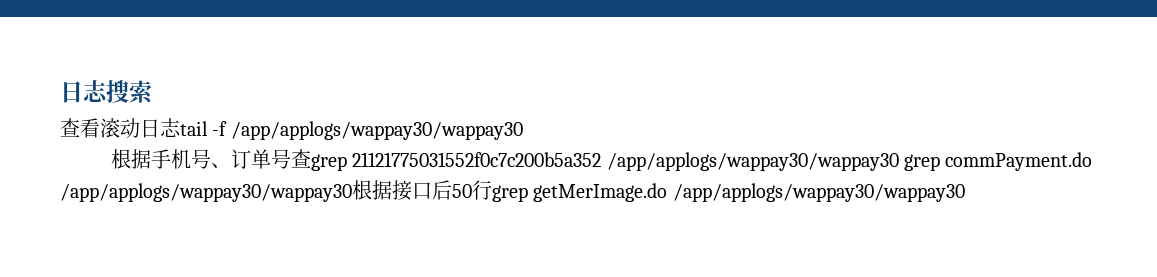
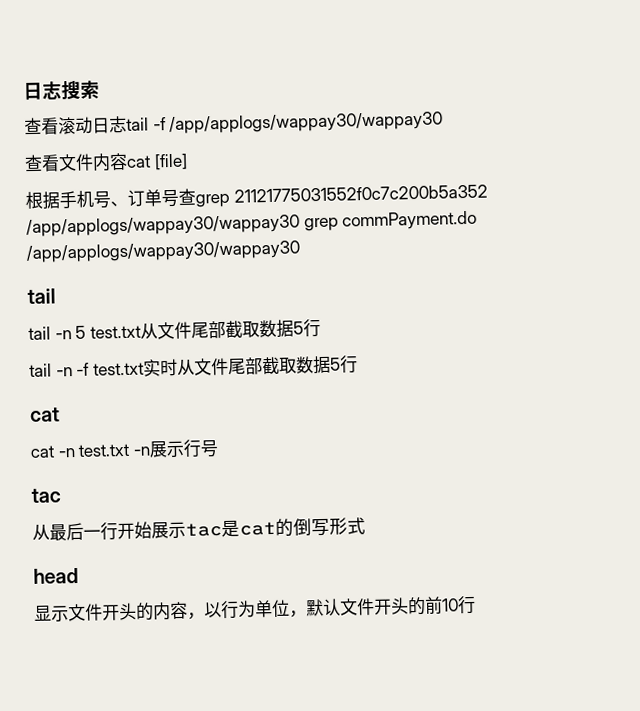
(523, 130) none -> [24,152,188,172] // 查看文件内容cat [file]
[352,180,965,202] 根据接口后50行grep getMerImage.do /app/applogs/wappay30/wappay30 -> [27,288,56,304] [28,318,321,340] [29,355,358,377] [30,407,60,422] [30,439,219,458] [31,488,61,503] [32,517,366,541] [33,567,79,584] [34,595,476,622] // tail // tail -n 5 test.txt从文件尾部截取数据5行 // tail -n -f test.txt实时从文件尾部截取数据5行 // cat // cat -n test.txt -n展示行号 // tac // 从最后一行开始展示tac是cat的倒写形式 // head // 显示文件开头的内容，以行为单位，默认文件开头的前10行

